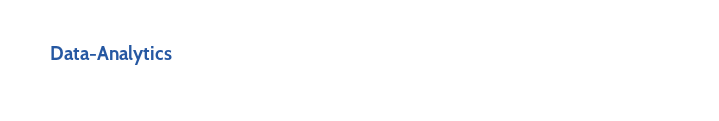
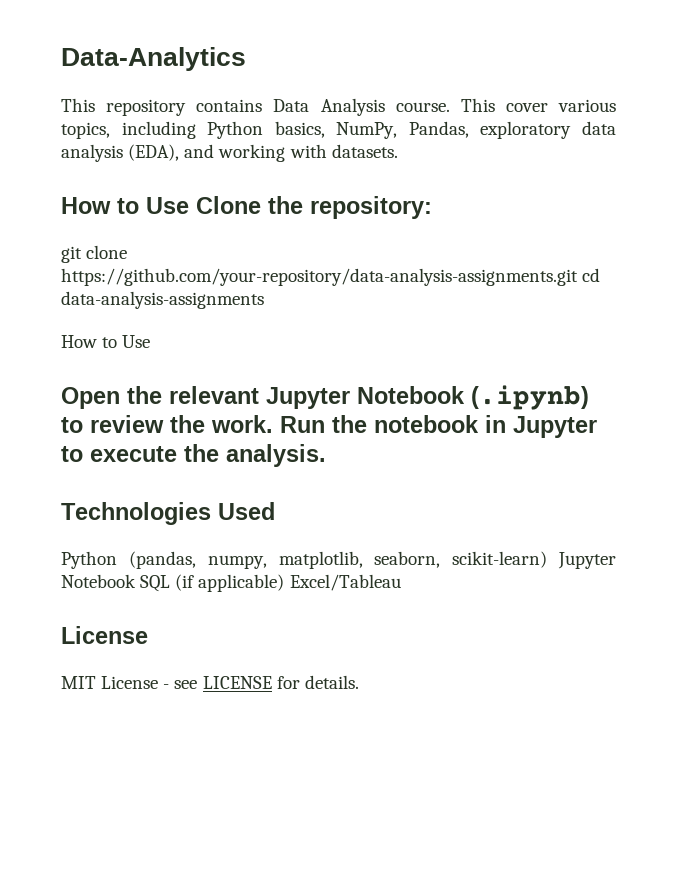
(172, 55) none -> [61,98,616,116] [61,121,616,139] [61,144,398,162] [61,196,432,219] [61,245,128,263] [61,268,601,286] [61,291,264,309] [61,335,151,348] [61,385,589,410] [61,415,597,438] [61,444,326,467] [61,502,275,525] [61,551,616,569] [61,574,401,592] [61,626,148,644] [61,675,359,689] // This repository contains Data Analysis course. This cover various topics, including Python basics, NumPy, Pandas, exploratory data analysis (EDA), and working with datasets. // How to Use Clone the repository: // git clone https://github.com/your-repository/data-analysis-assignments.git cd data-analysis-assignments // How to Use // Open the relevant Jupyter Notebook (.ipynb) to review the work. Run the notebook in Jupyter to execute the analysis. // Technologies Used // Python (pandas, numpy, matplotlib, seaborn, scikit-learn) Jupyter Notebook SQL (if applicable) Excel/Tableau // License // MIT License - see LICENSE for details.

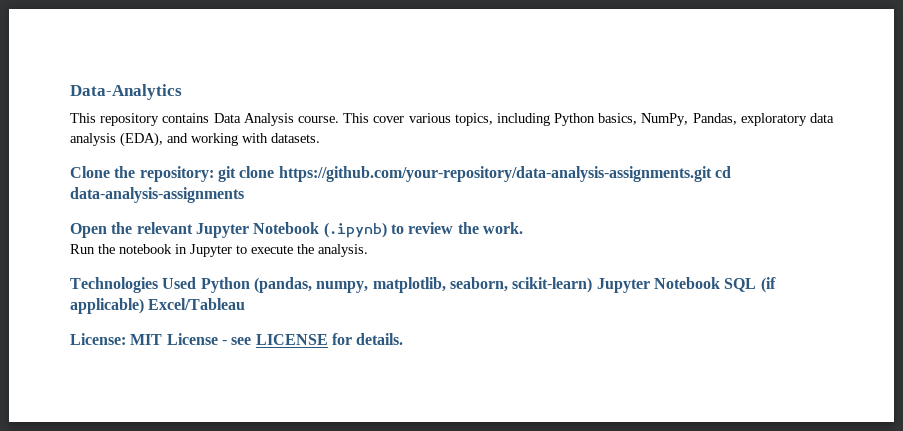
[61,197,189,214] How to Use -> (320, 138) none
(432, 207) // -> (214, 174) none
[61,335,151,348] // How to Use -> (244, 195) none
(273, 424) none -> (523, 228) //
(275, 511) // -> (197, 283) none
[61,626,148,644] License // -> [70,333,126,345] License:

